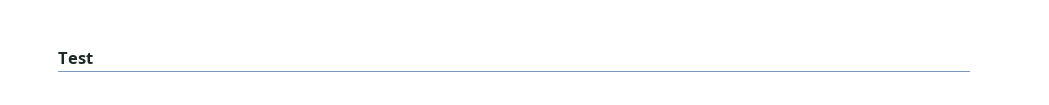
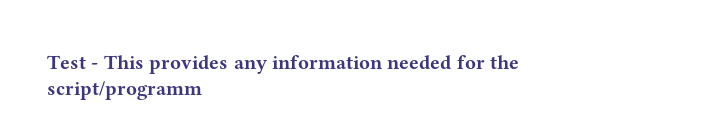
(93, 58) none -> [91,55,520,74] [47,81,202,100] - This provides any information needed for the script/programm

